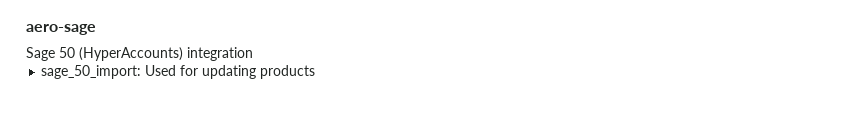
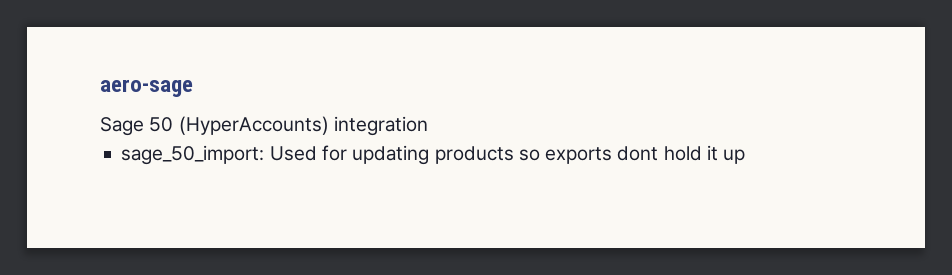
(316, 72) none -> [518,145,746,164] so exports dont hold it up

